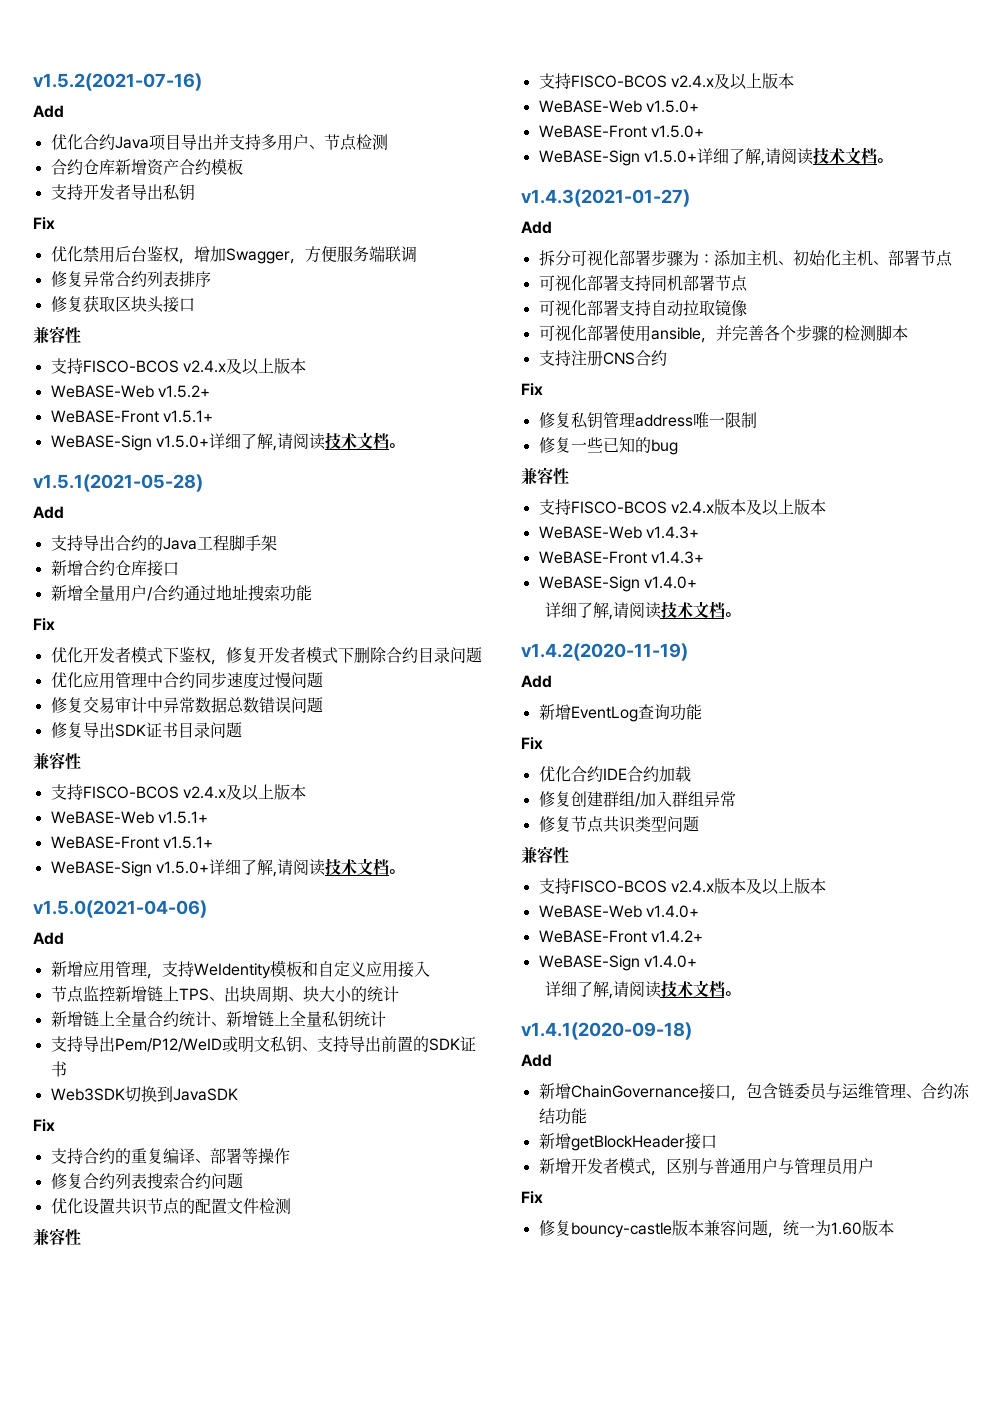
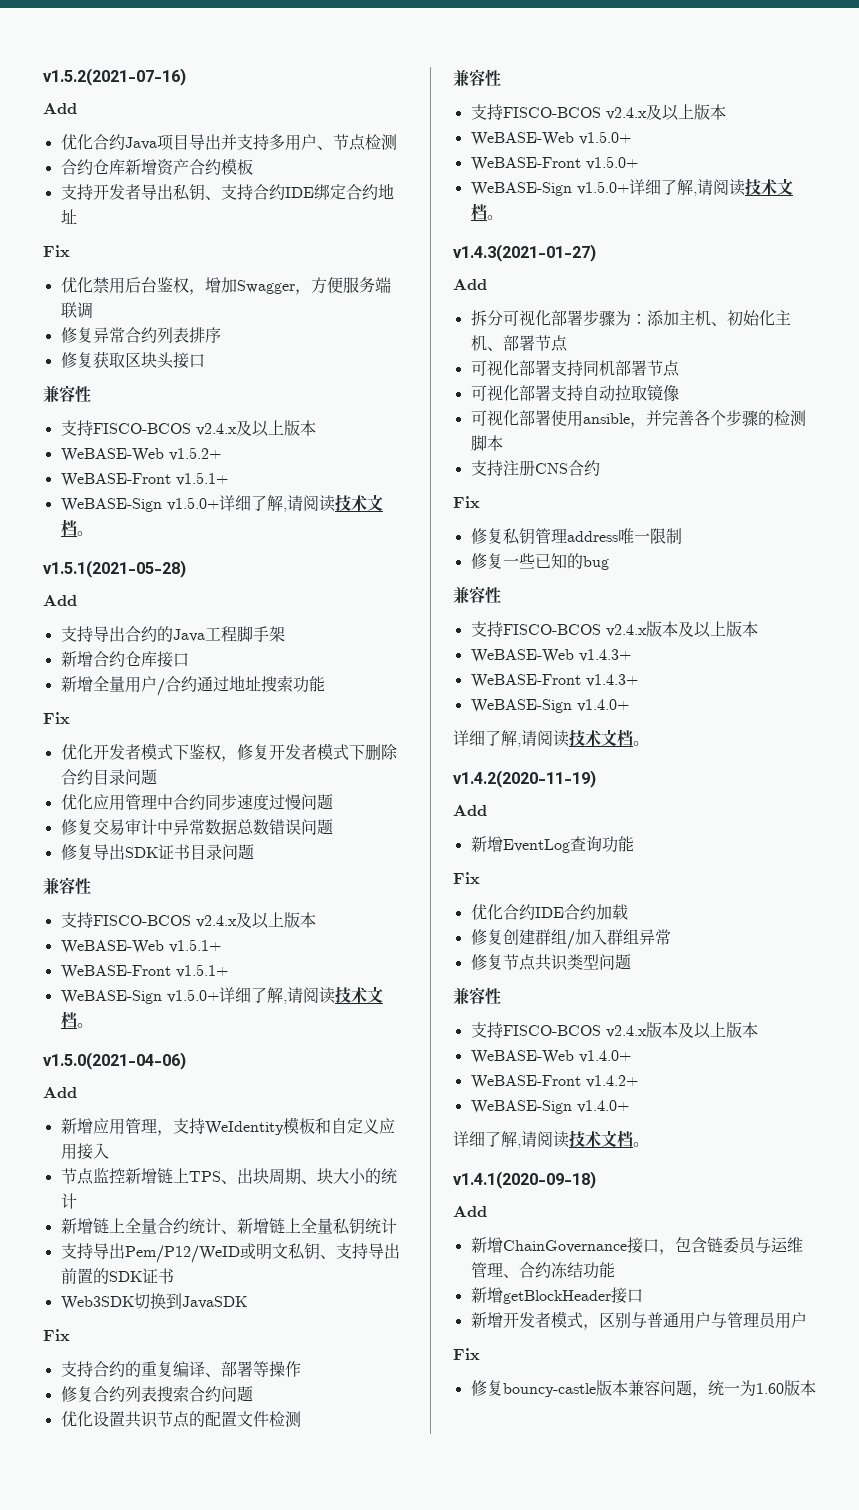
(195, 192) none -> [204,183,394,200] [60,209,77,224] 、支持合约IDE绑定合约地址

